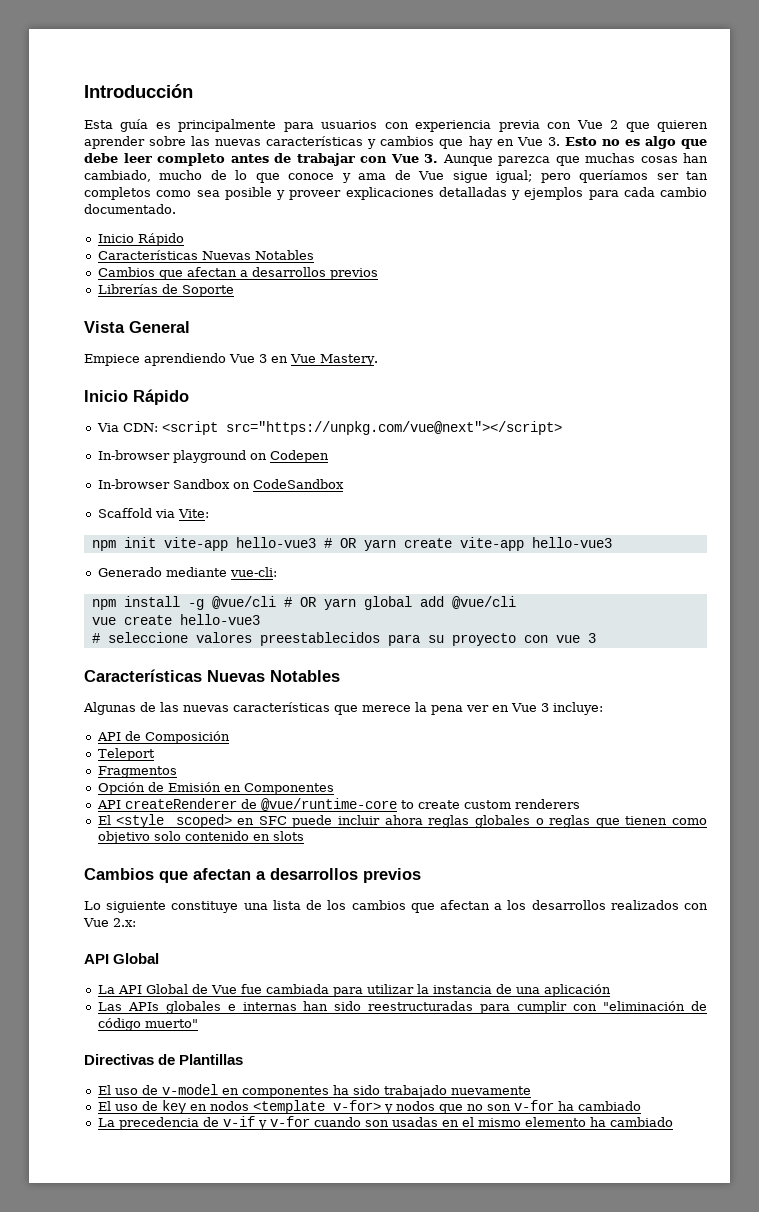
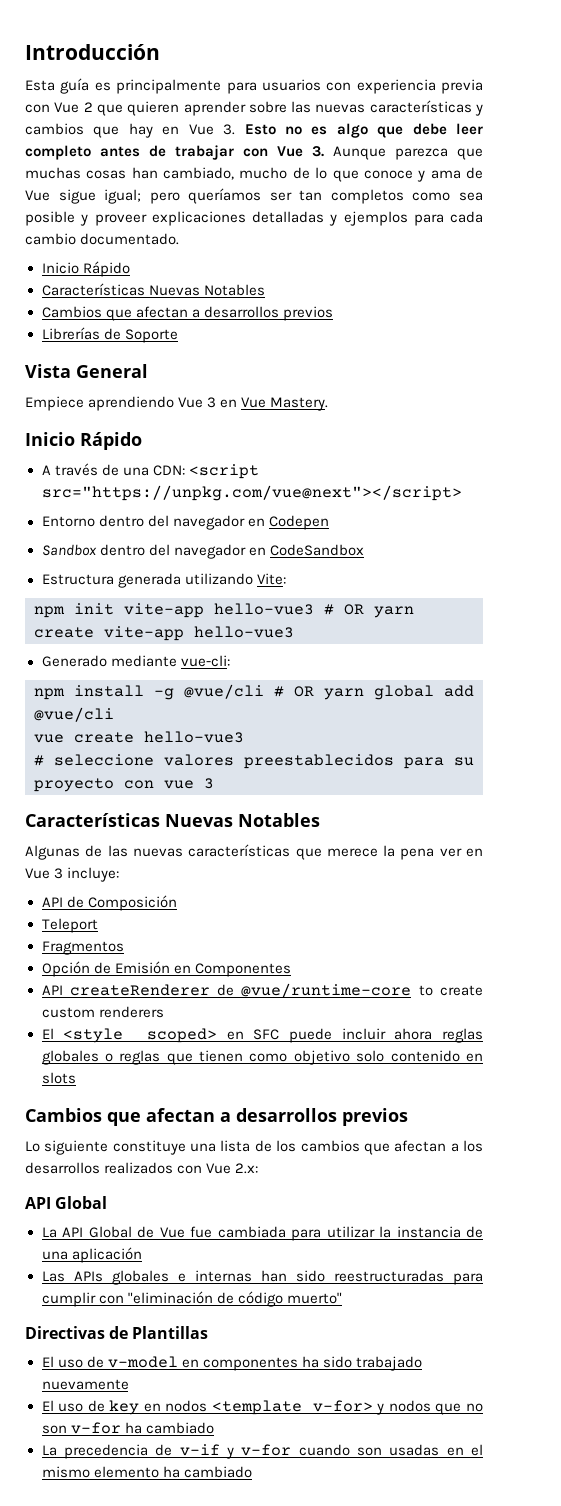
[96,423,119,432] Via -> [41,463,149,476] A través de una
[97,450,329,463] [97,479,344,489] [97,508,175,518] In-browser playground on Codepen // In-browser Sandbox on CodeSandbox // Scaffold via -> [41,515,329,530] [41,544,364,559] [41,573,253,588] Entorno dentro del navegador en Codepen // Sandbox dentro del navegador en CodeSandbox // Estructura generada utilizando

